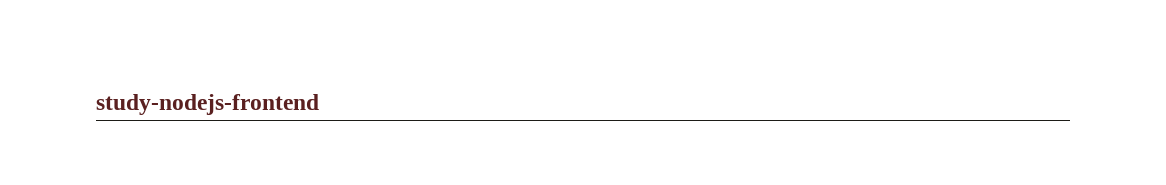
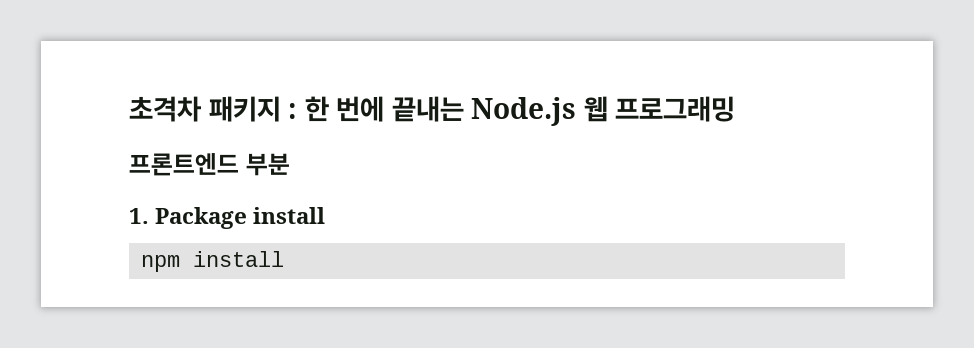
[96,94,319,115] study-nodejs-frontend -> [129,96,736,126] [129,153,290,176] [129,207,326,229] [141,251,284,272] 초격차 패키지 : 한 번에 끝내는 Node.js 웹 프로그래밍 // 프론트엔드 부분 // 1. Package install // npm install

